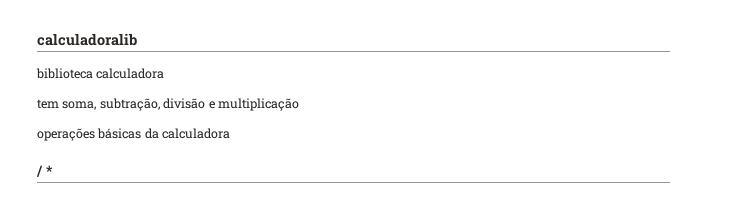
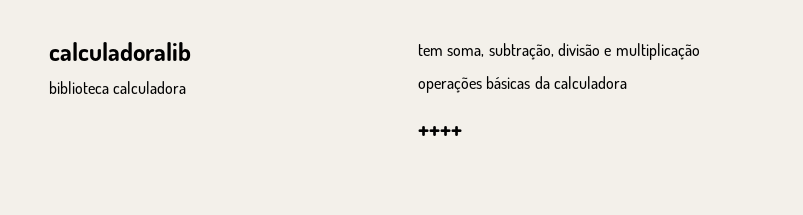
[36,165,53,177] / * -> [418,126,462,137] ++++

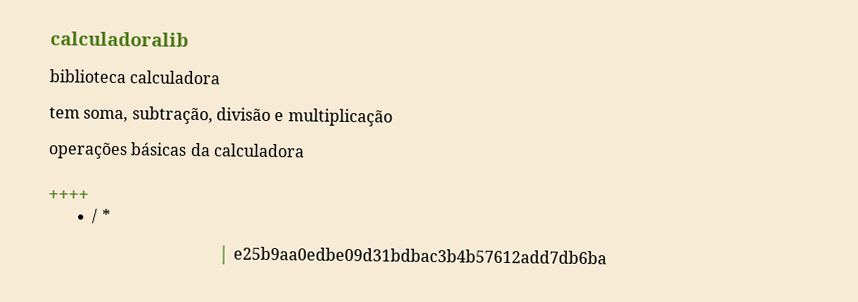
(462, 131) none -> [92,208,111,224] [233,246,608,265] // / * // e25b9aa0edbe09d31bdbac3b4b57612add7db6ba

